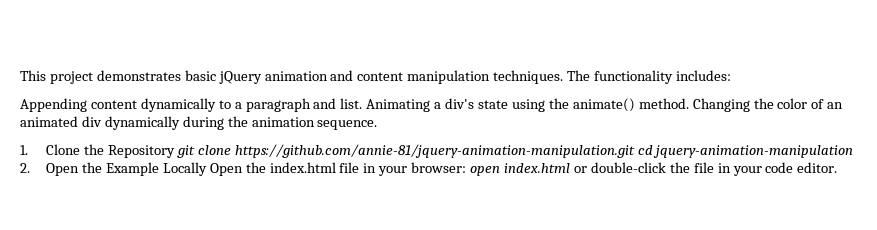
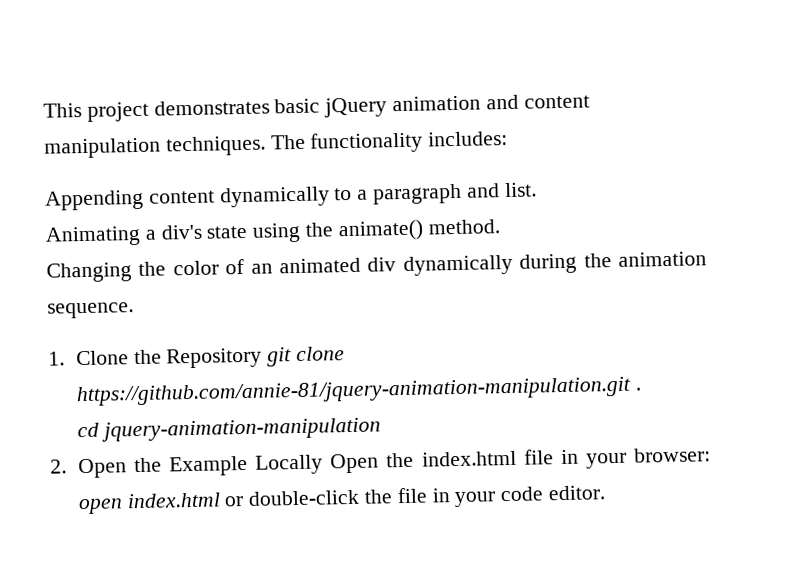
(363, 103) none -> (537, 190) //
(689, 103) none -> (500, 227) //
(635, 151) none -> [634,387,641,391] . //

